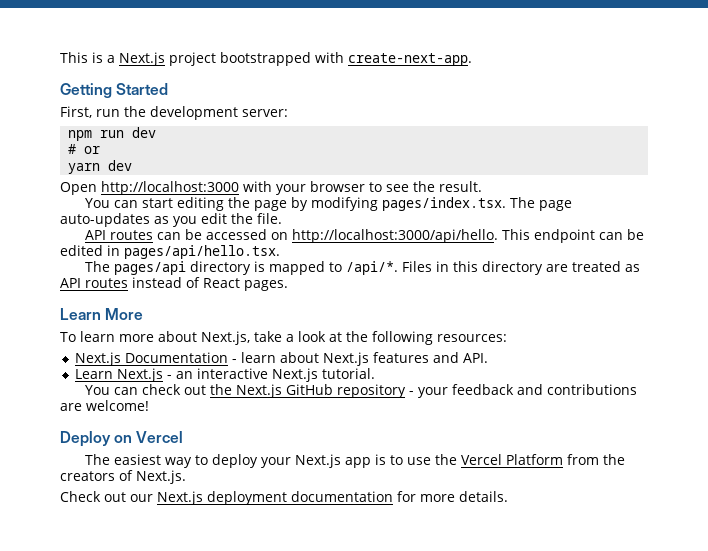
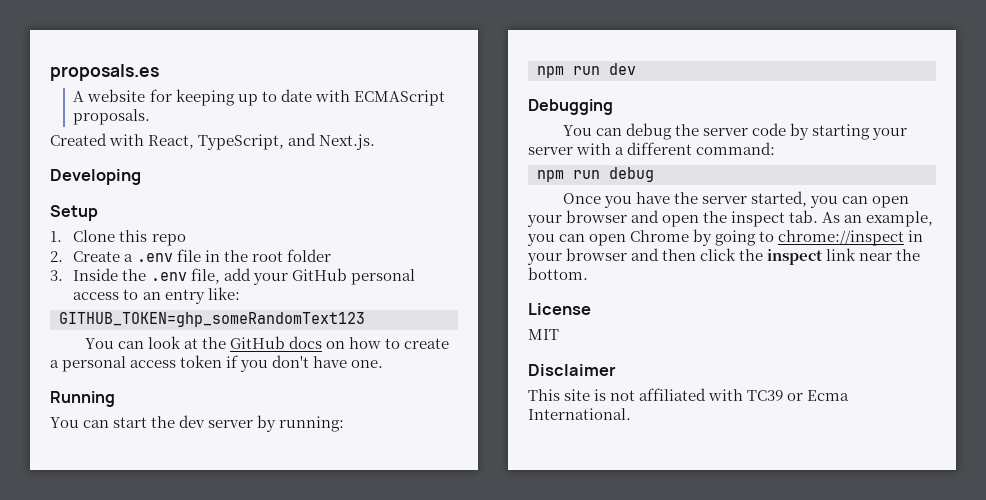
[60,52,472,66] [60,83,169,98] [60,106,288,120] [68,127,157,141] [68,144,101,154] [68,160,133,174] [60,181,482,195] [85,197,573,211] [60,213,282,227] [85,229,645,243] [60,245,280,259] [85,261,641,275] [60,277,288,291] [60,308,144,320] [60,331,507,345] [74,352,488,366] [74,368,375,382] [85,384,638,398] [60,400,149,411] [60,431,184,447] [85,454,626,468] [60,470,186,484] [60,491,508,505] This is a Next.js project bootstrapped with create-next-app. // Getting Started // First, run the development server: // npm run dev // # or // yarn dev // Open http://localhost:3000 with your browser to see the result. // You can start editing the page by modifying pages/index.tsx. The page auto-updates as you edit the file. // API routes can be accessed on http://localhost:3000/api/hello. This endpoint can be edited in pages/api/hello.tsx. // The pages/api directory is mapped to /api/*. Files in this directory are treated as API routes instead of React pages. // Learn More // To learn more about Next.js, take a look at the following resources: // Next.js Documentation - learn about Next.js features and API. // Learn Next.js - an interactive Next.js tutorial. // You can check out the Next.js GitHub repository - your feedback and contributions are welcome! // Deploy on Vercel // The easiest way to deploy your Next.js app is to use the Vercel Platform from the creators of Next.js. // Check out our Next.js deployment documentation for more details. -> [50,64,159,81] [73,89,445,106] [73,109,151,125] [50,133,376,150] [50,169,141,185] [50,205,98,221] [50,230,186,246] [50,249,331,262] [50,268,415,285] [73,287,240,304] [59,312,365,327] [84,336,450,349] [50,355,384,372] [50,391,115,407] [50,415,345,432] [537,63,636,78] [528,99,613,115] [562,123,908,140] [528,142,776,155] [537,167,654,182] [562,191,910,208] [527,210,934,227] [527,229,924,246] [527,248,921,265] [528,267,588,280] [528,303,591,315] [528,329,559,340] [528,364,616,376] [528,388,850,401] [528,408,631,420] proposals.es // A website for keeping up to date with ECMAScript proposals. // Created with React, TypeScript, and Next.js. // Developing // Setup // 1. Clone this repo // 2. Create a .env file in the root folder // 3. Inside the .env file, add your GitHub personal access to an entry like: // GITHUB_TOKEN=ghp_someRandomText123 // You can look at the GitHub docs on how to create a personal access token if you don't have one. // Running // You can start the dev server by running: // npm run dev // Debugging // You can debug the server code by starting your server with a different command: // npm run debug // Once you have the server started, you can open your browser and open the inspect tab. As an example, you can open Chrome by going to chrome://inspect in your browser and then click the inspect link near the bottom. // License // MIT // Disclaimer // This site is not affiliated with TC39 or Ecma International.

